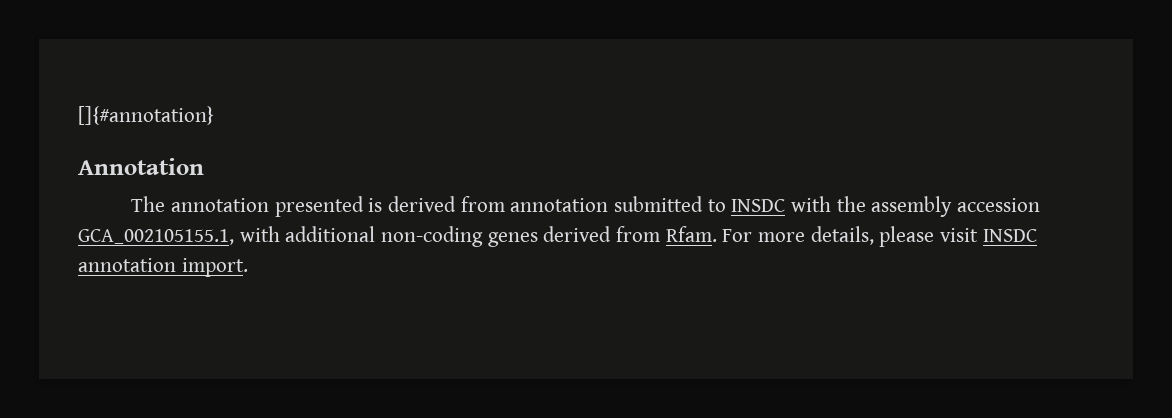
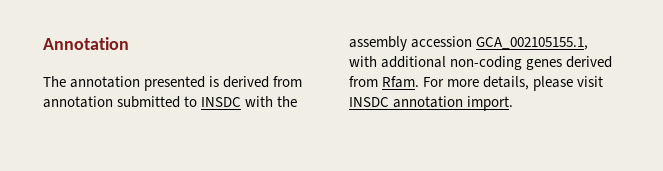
[78,106,214,125] []{#annotation} // -> (43, 43) none

